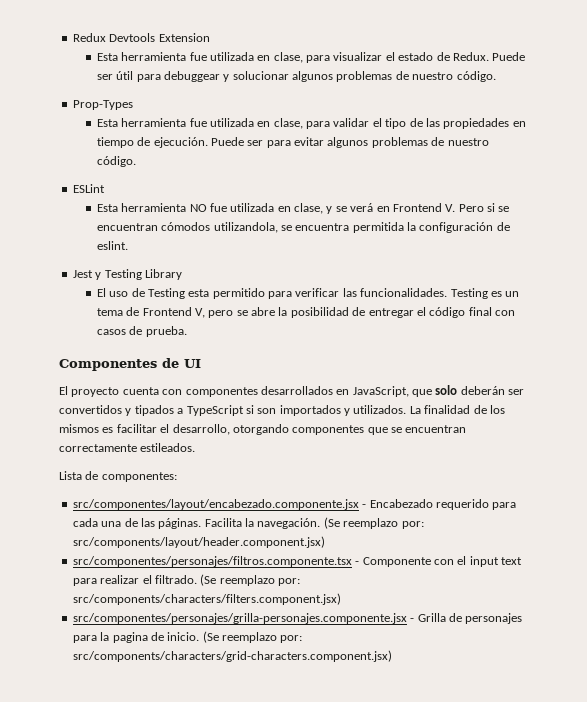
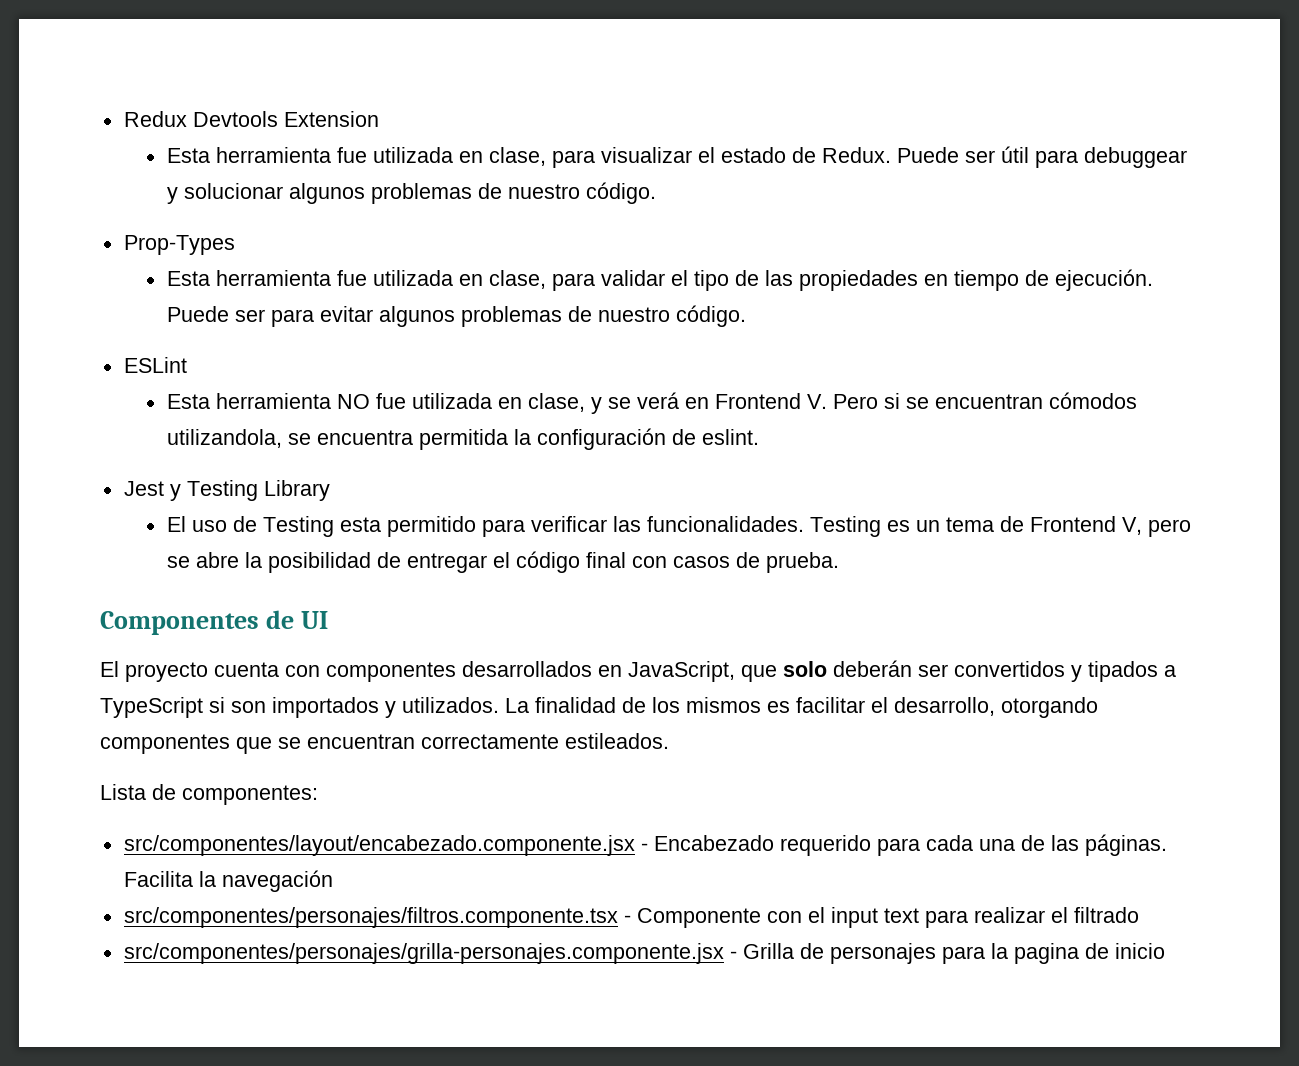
[257,517,424,529] [72,536,325,548] navegación. (Se reemplazo por: src/components/layout/header.component.jsx) -> [221,870,333,892] navegación
[154,574,300,586] [72,593,341,605] filtrado. (Se reemplazo por: src/components/characters/filters.component.jsx) -> [1073,907,1139,923] filtrado
[167,631,303,643] [72,650,392,662] inicio. (Se reemplazo por: src/components/characters/grid-characters.component.jsx) -> [1114,943,1165,959] inicio

